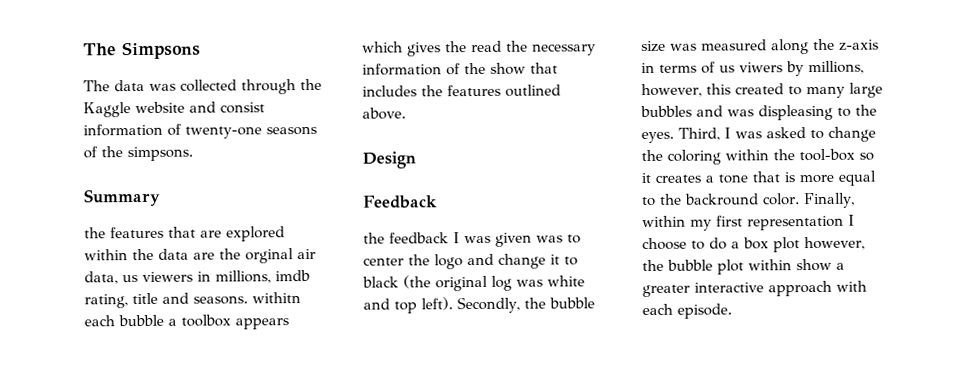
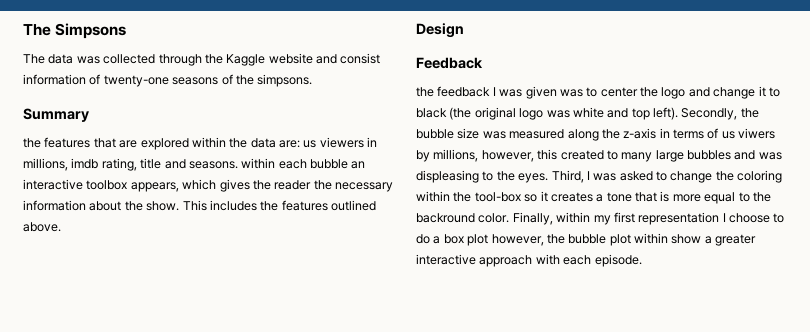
[193,248,316,264] [84,271,118,285] are the orginal air data, -> [279,140,300,148] are:
[252,292,301,304] withitn -> [241,158,276,169] within
[168,314,289,330] a toolbox appears -> [351,161,366,169] [23,179,179,192] an interactive toolbox appears,
[471,40,502,53] read -> [274,180,312,190] reader
[446,62,558,76] of the show that -> [89,200,207,211] about the show. This
[491,275,512,291] log -> [519,108,544,120] logo

